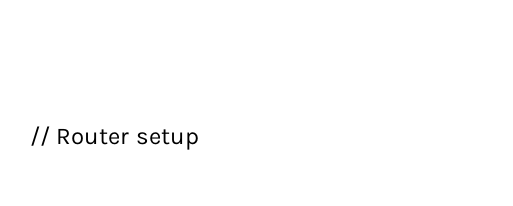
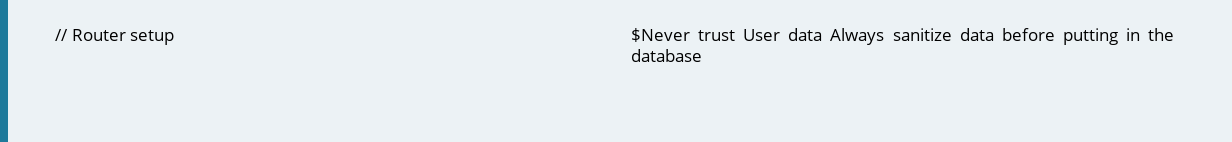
(199, 139) none -> [631,28,1174,45] [631,49,702,62] // $Never trust User data Always sanitize data before putting in the database

